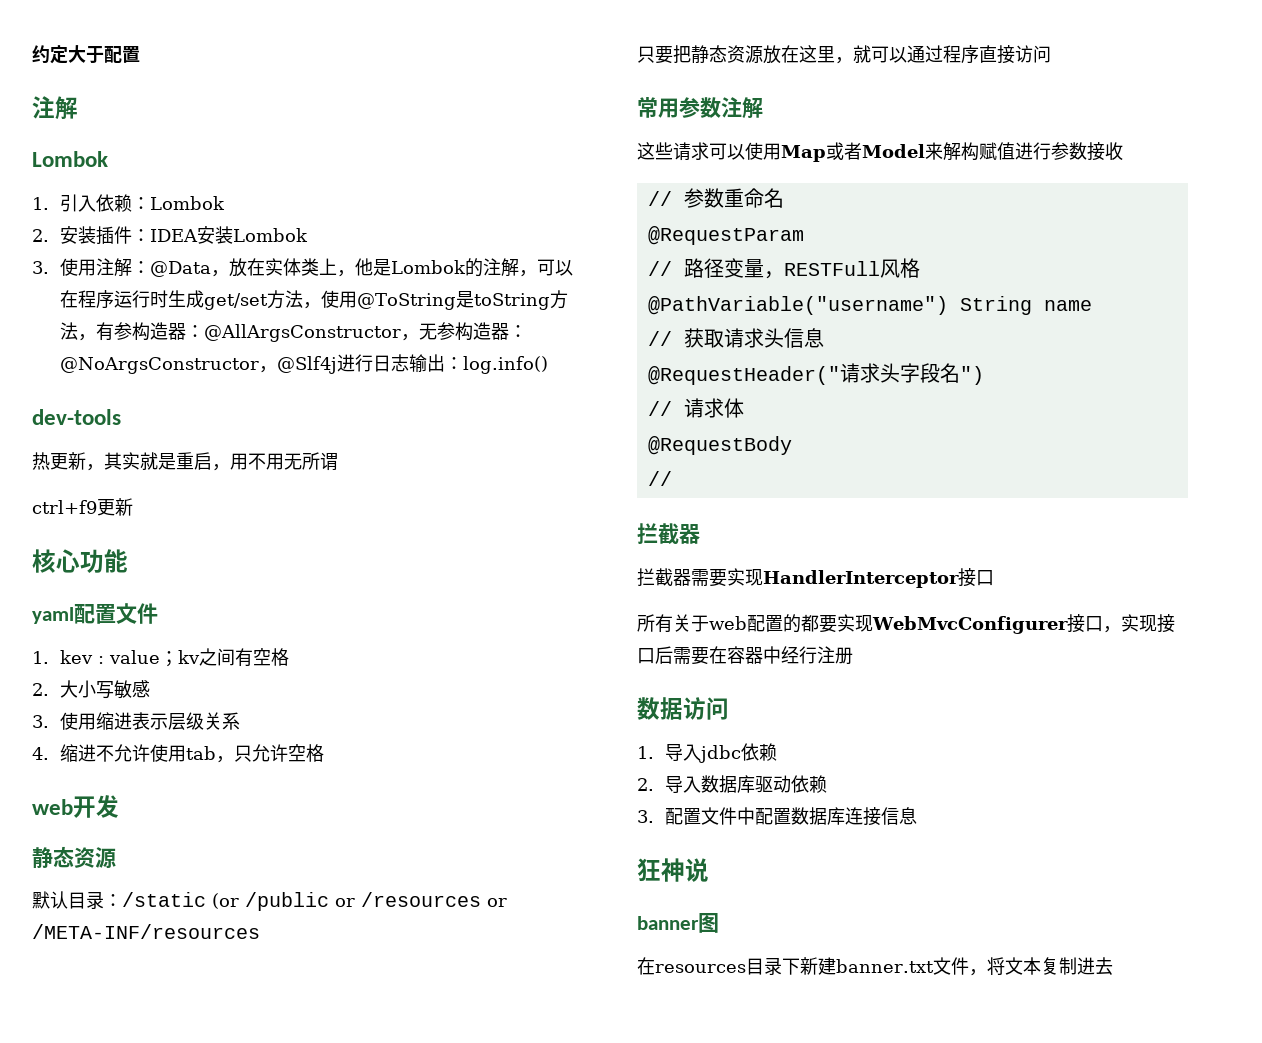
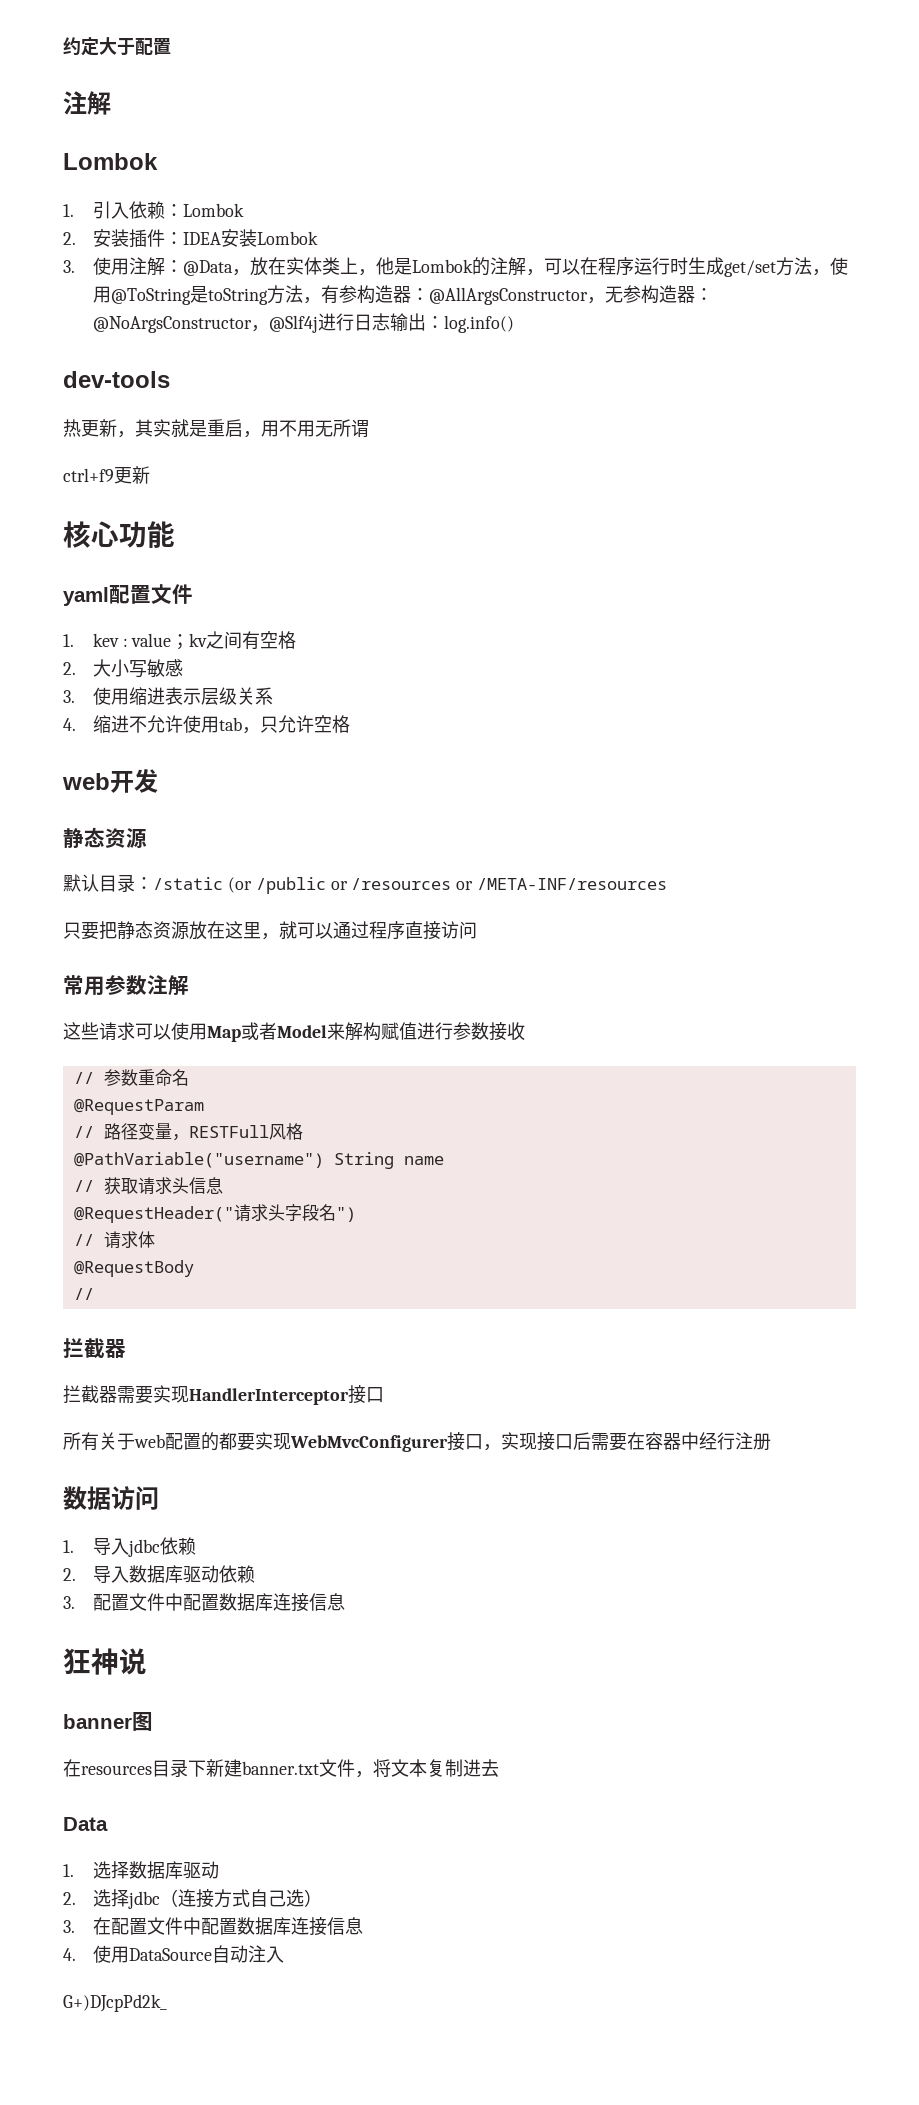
(1113, 966) none -> [63,1817,108,1831] [63,1861,219,1879] [63,1889,322,1909] [63,1917,363,1936] [63,1945,284,1963] [63,1994,167,2012] // Data // 1.选择数据库驱动 // 2.选择jdbc（连接方式自己选） // 3.在配置文件中配置数据库连接信息 // 4.使用DataSource自动注入 // G+)DJcpPd2k_

